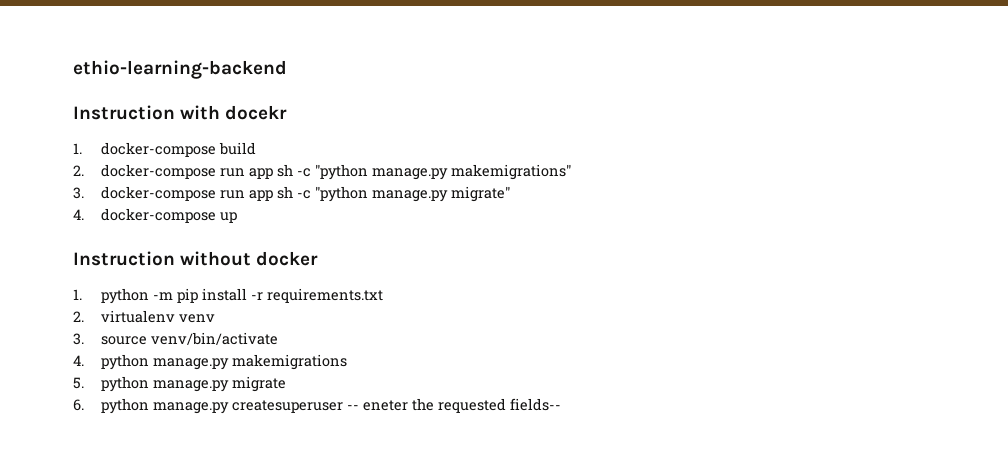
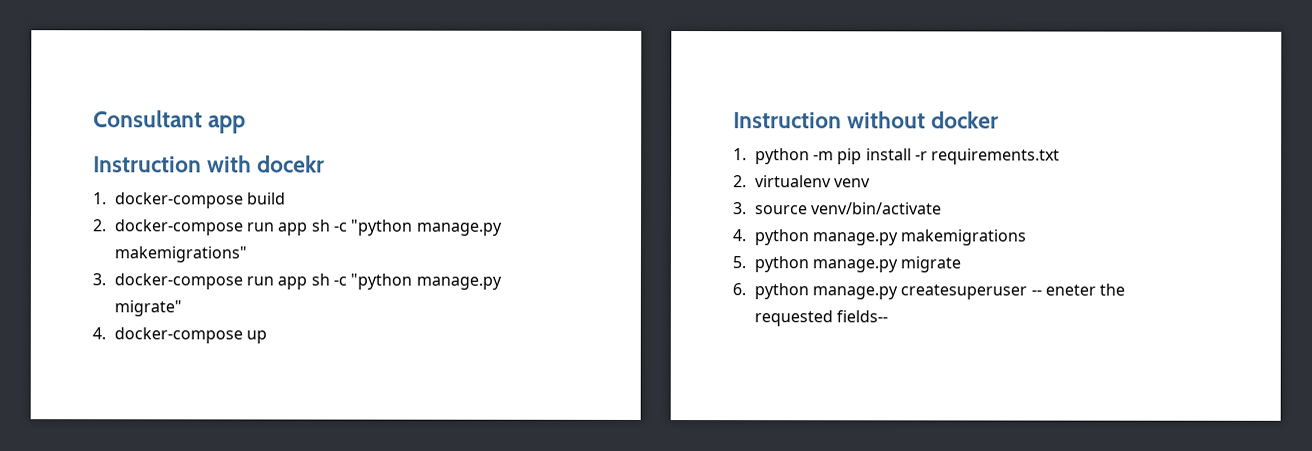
[73,60,287,79] ethio-learning-backend -> [93,110,247,134] Consultant app

